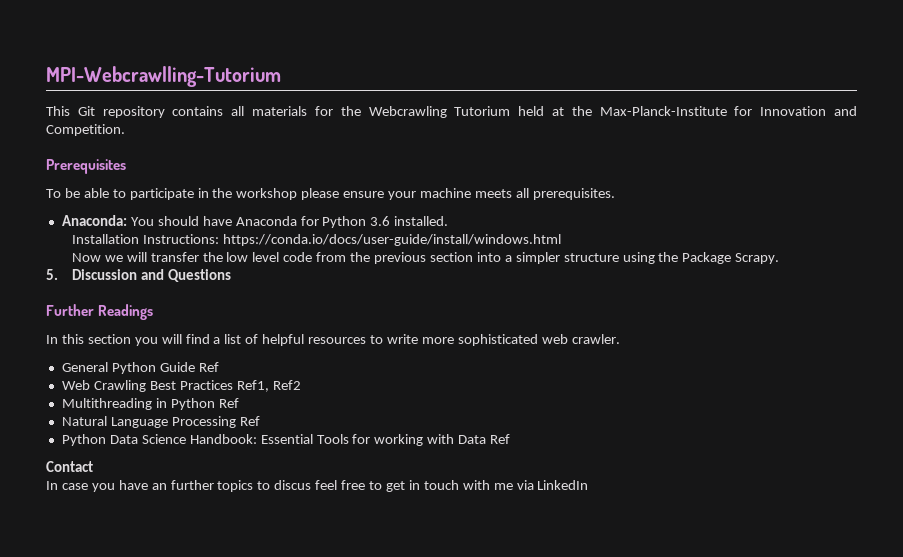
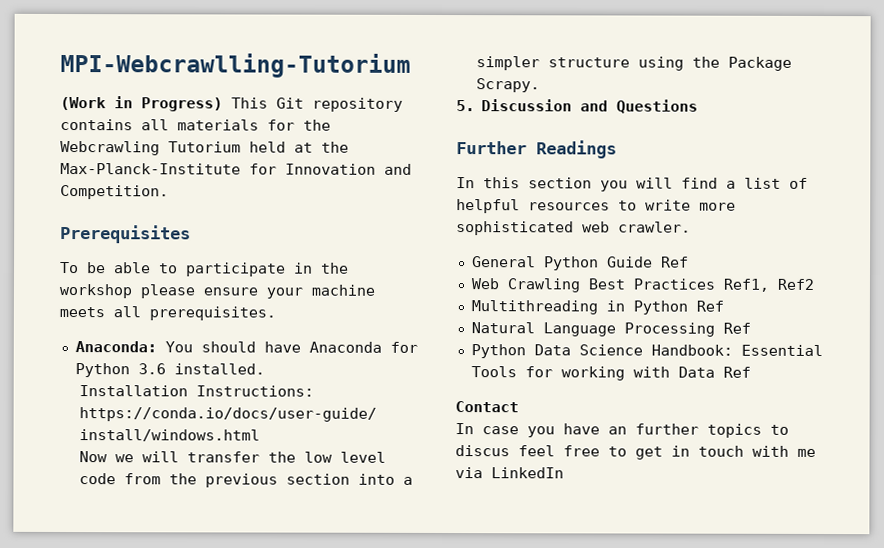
(281, 76) none -> [60,96,223,112] (Work in Progress)

